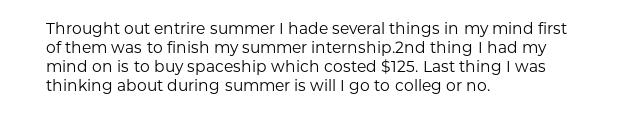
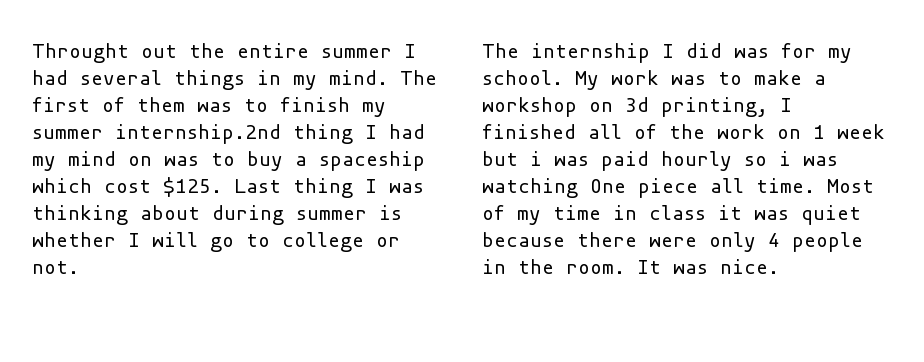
[154,22,206,34] entrire -> [189,43,309,58] the entire
[287,22,328,34] hade -> [32,70,68,85] had
[491,22,534,34] mind -> [329,70,437,85] mind. The
[117,60,130,72] is -> [164,156,199,166] was
(184, 67) none -> [295,156,307,166] a
[324,60,378,72] costed -> [104,180,151,193] cost
[309,79,491,94] will I go to colleg or no. -> [32,232,400,252] [32,261,79,274] [482,43,852,63] [482,70,826,90] [482,97,792,117] [482,124,885,139] [482,151,838,171] [482,178,874,198] [482,205,861,225] [482,232,863,252] [482,259,779,274] whether I will go to college or not. // The internship I did was for my school. My work was to make a workshop on 3d printing, I finished all of the work on 1 week but i was paid hourly so i was watching One piece all time. Most of my time in class it was quiet because there were only 4 people in the room. It was nice.

